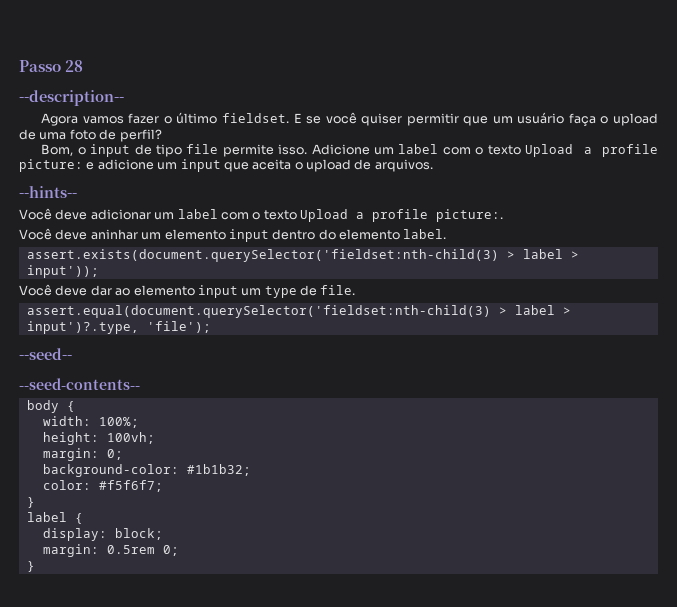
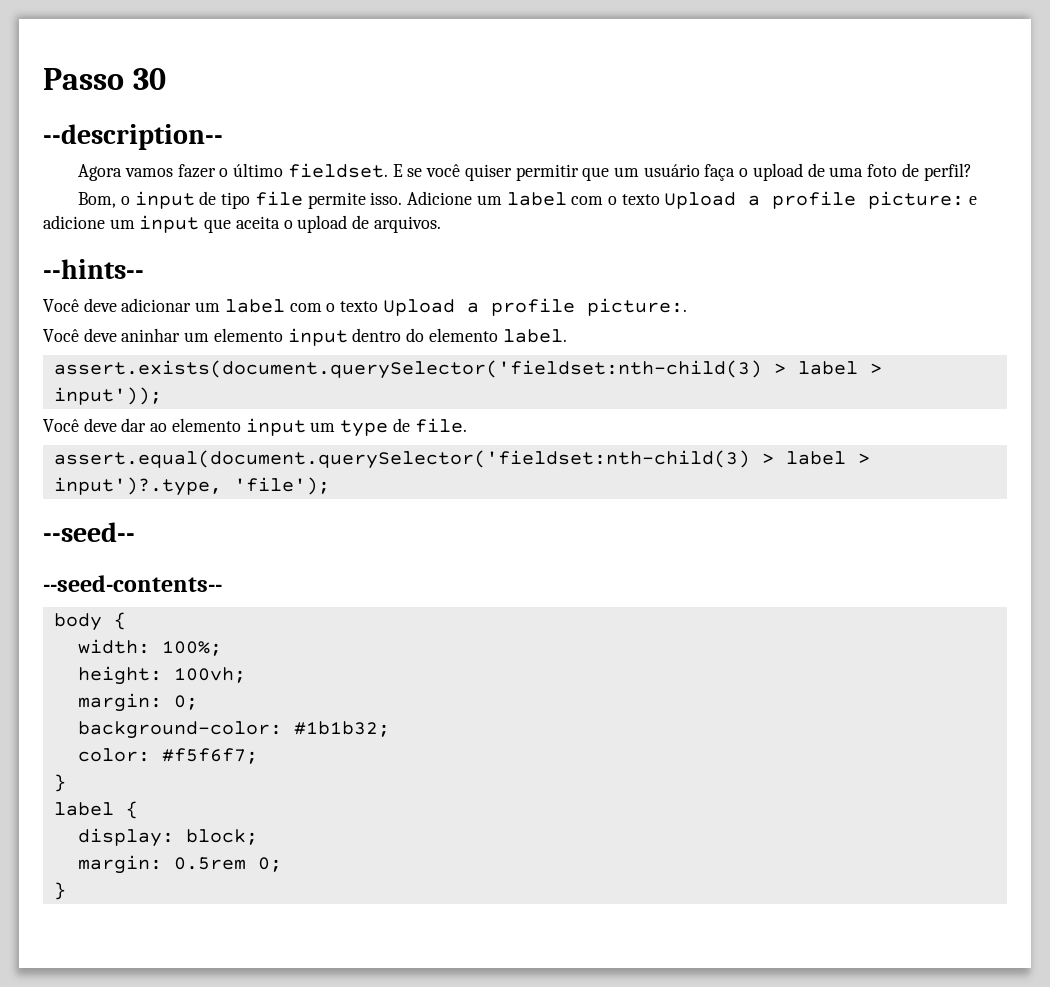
[65,60,84,72] 28 -> [132,68,166,90] 30

